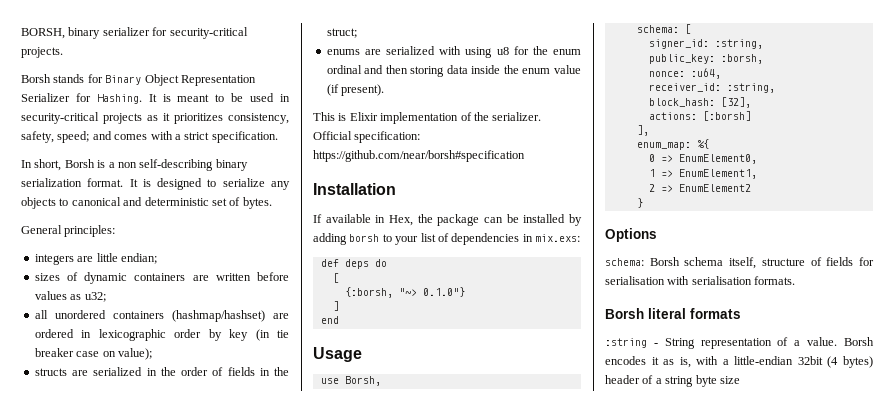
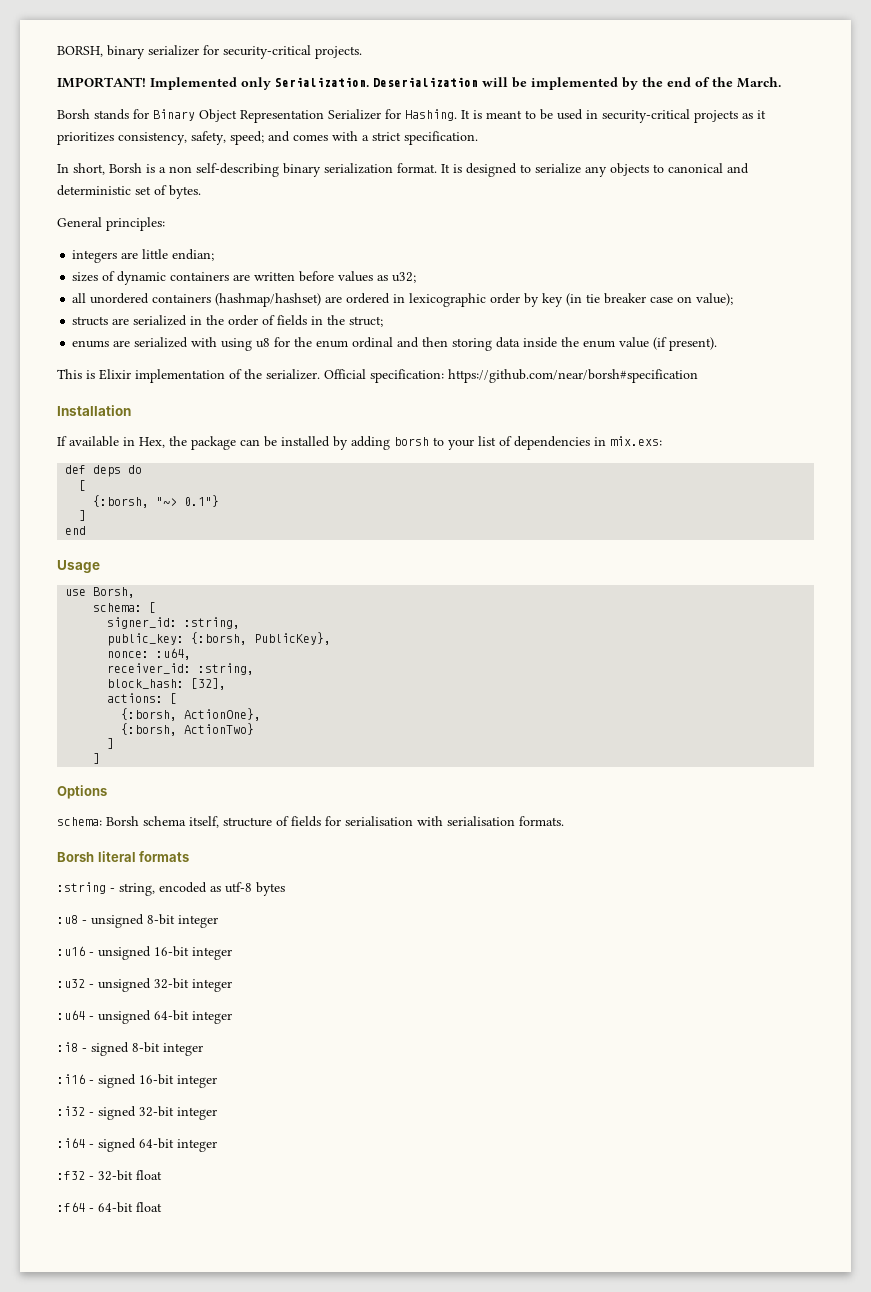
(63, 52) none -> [57,77,781,90] // IMPORTANT! Implemented only Serialization. Deserialization will be implemented by the end of the March.
[422,287,465,297] 0.1.0"} -> [184,495,220,507] 0.1"}
[720,54,763,64] :borsh, -> [191,632,332,645] {:borsh, PublicKey},
[702,111,751,121] [636,125,649,136] [636,139,709,150] [648,154,757,164] [648,169,757,179] [648,184,751,192] [636,198,643,208] [:borsh] // ], // enum_map: %{ // 0 => EnumElement0, // 1 => EnumElement1, // 2 => EnumElement2 // } -> [170,693,178,704] [121,708,262,721] [121,723,255,736] [107,738,115,749] [93,753,101,764] [ // {:borsh, ActionOne}, // {:borsh, ActionTwo} // ] // ]
[664,337,874,349] [605,356,873,368] [605,375,740,387] String representation of a value. Borsh encodes it as is, with a little-endian 32bit (4 bytes) header of a string byte size -> [119,882,285,896] [57,914,218,928] [57,946,232,960] [57,978,232,992] [57,1010,232,1024] [57,1042,203,1056] [57,1074,217,1088] [57,1106,217,1120] [57,1138,217,1152] [57,1170,162,1181] [57,1202,162,1213] string, encoded as utf-8 bytes // :u8 - unsigned 8-bit integer // :u16 - unsigned 16-bit integer // :u32 - unsigned 32-bit integer // :u64 - unsigned 64-bit integer // :i8 - signed 8-bit integer // :i16 - signed 16-bit integer // :i32 - signed 32-bit integer // :i64 - signed 64-bit integer // :f32 - 32-bit float // :f64 - 64-bit float

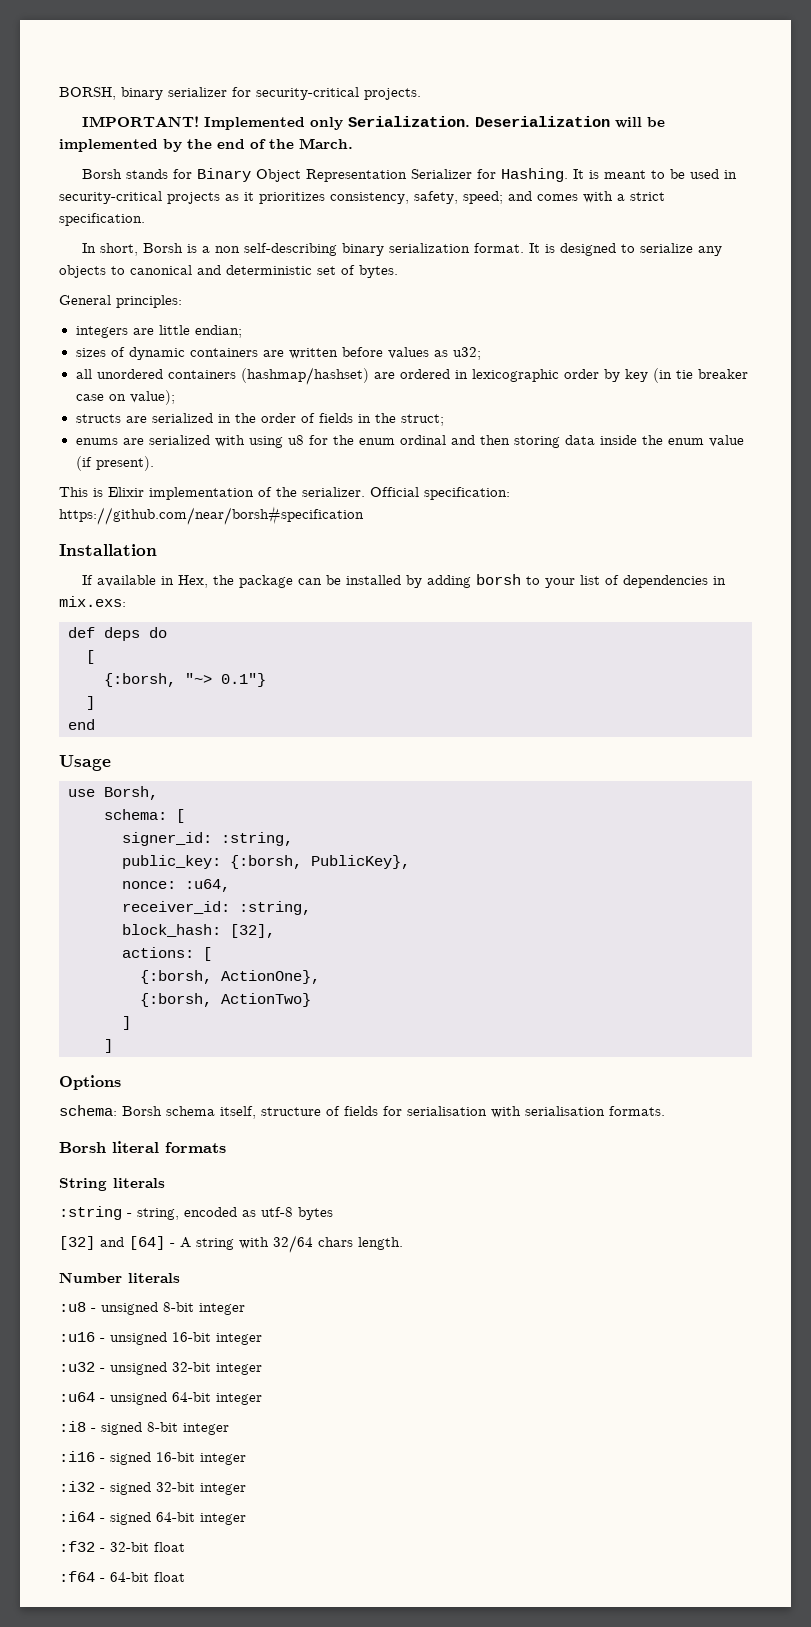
(190, 856) none -> [59,1178,165,1191] // String literals
(285, 889) none -> [59,1235,403,1253] [59,1272,180,1283] // [32] and [64] - A string with 32/64 chars length. // Number literals

